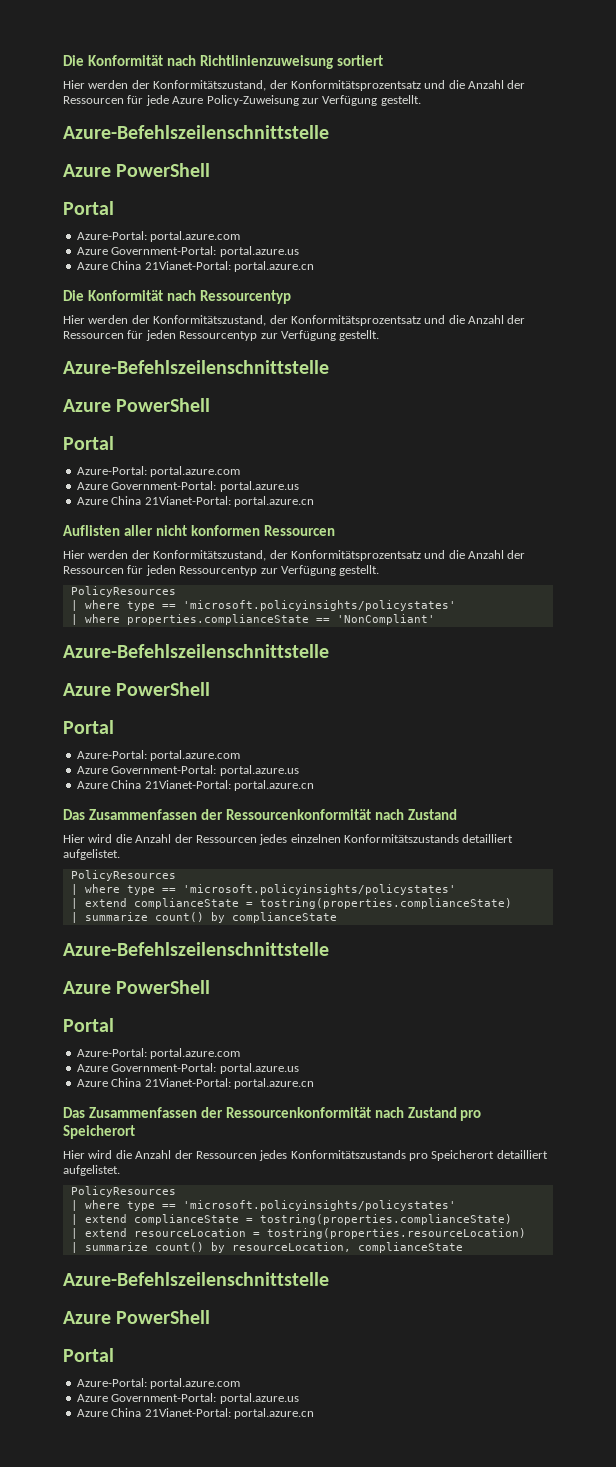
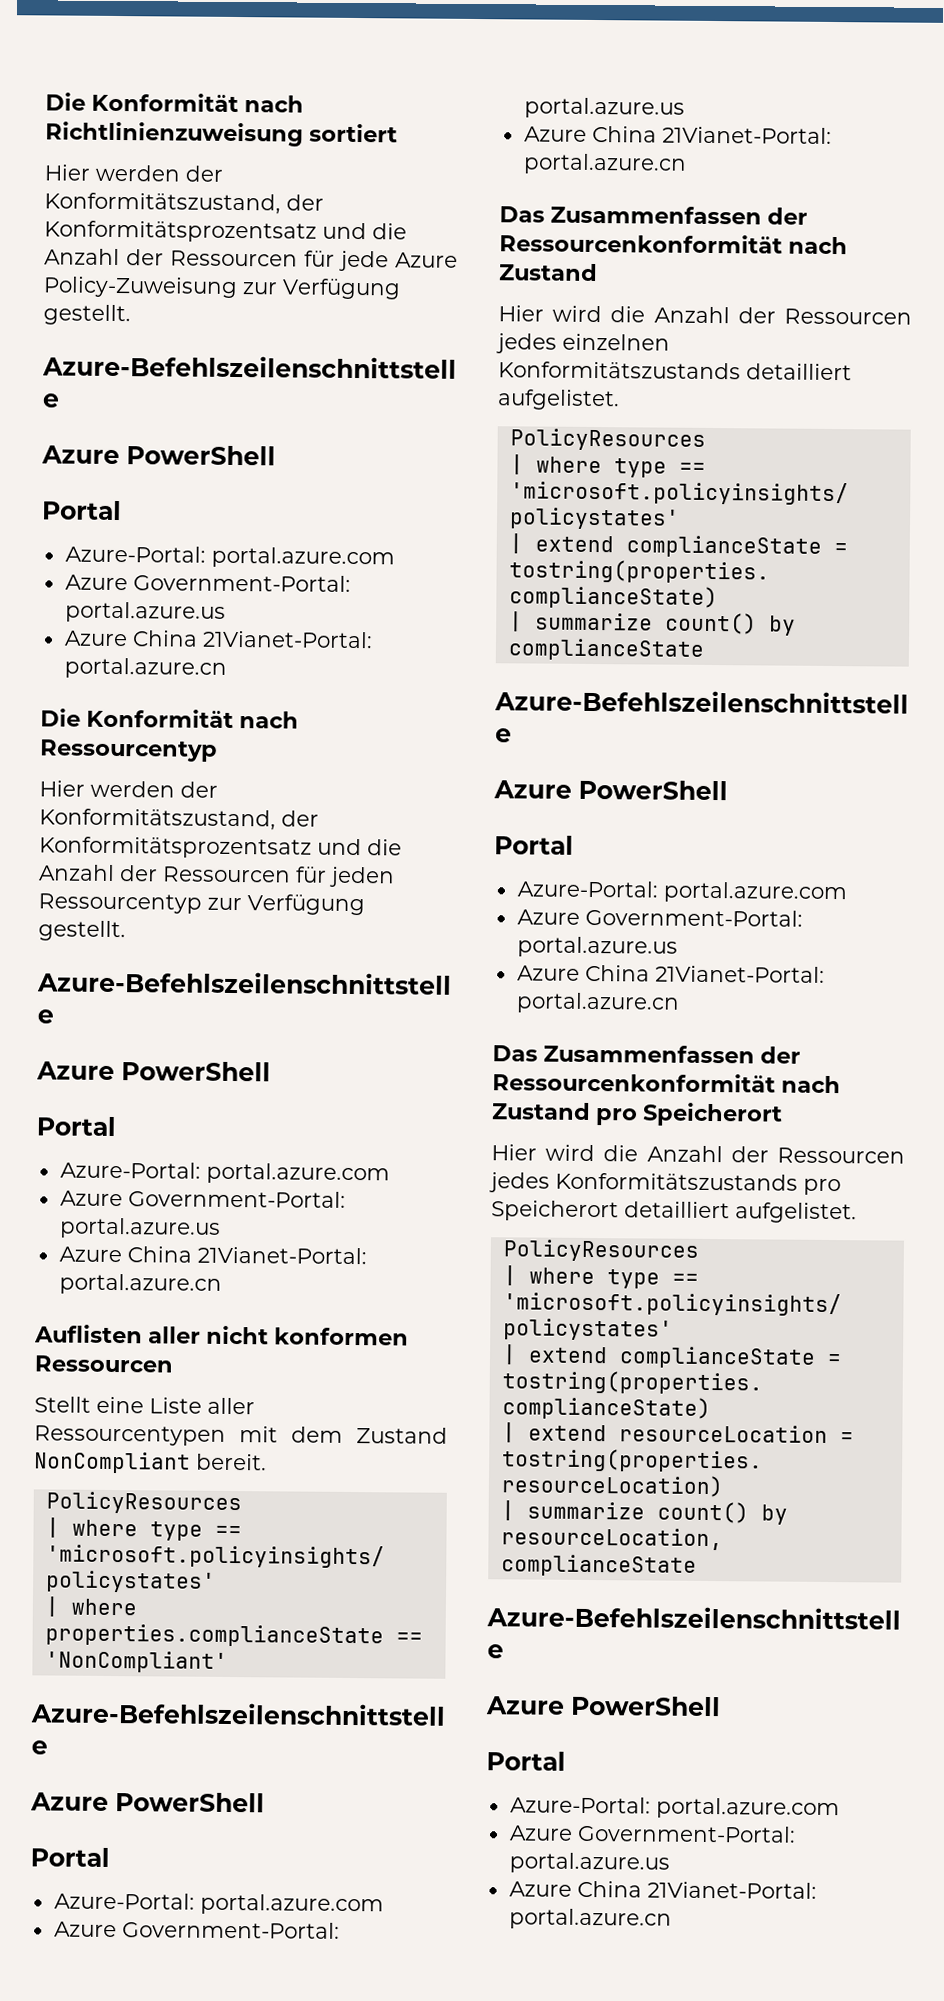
[63,550,526,561] [63,565,380,576] Hier werden der Konformitätszustand, der Konformitätsprozentsatz und die Anzahl der Ressourcen für jeden Ressourcentyp zur Verfügung gestellt. -> [34,1396,255,1415] [34,1425,448,1446] [34,1451,267,1474] Stellt eine Liste aller Ressourcentypen mit dem Zustand NonCompliant bereit.

